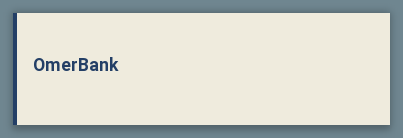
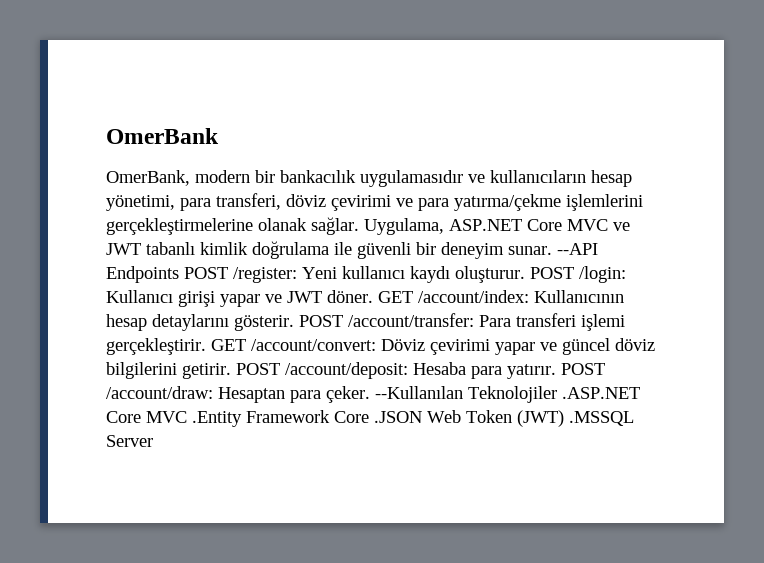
(119, 64) none -> [106,170,632,187] [106,193,643,211] [106,217,630,235] [106,241,598,259] [106,266,626,283] [106,290,624,307] [106,313,625,331] [106,338,655,355] [106,362,605,379] [106,386,640,403] [106,410,634,427] [106,435,153,447] // OmerBank, modern bir bankacılık uygulamasıdır ve kullanıcıların hesap yönetimi, para transferi, döviz çevirimi ve para yatırma/çekme işlemlerini gerçekleştirmelerine olanak sağlar. Uygulama, ASP.NET Core MVC ve JWT tabanlı kimlik doğrulama ile güvenli bir deneyim sunar. --API Endpoints POST /register: Yeni kullanıcı kaydı oluşturur. POST /login: Kullanıcı girişi yapar ve JWT döner. GET /account/index: Kullanıcının hesap detaylarını gösterir. POST /account/transfer: Para transferi işlemi gerçekleştirir. GET /account/convert: Döviz çevirimi yapar ve güncel döviz bilgilerini getirir. POST /account/deposit: Hesaba para yatırır. POST /account/draw: Hesaptan para çeker. --Kullanılan Teknolojiler .ASP.NET Core MVC .Entity Framework Core .JSON Web Token (JWT) .MSSQL Server

